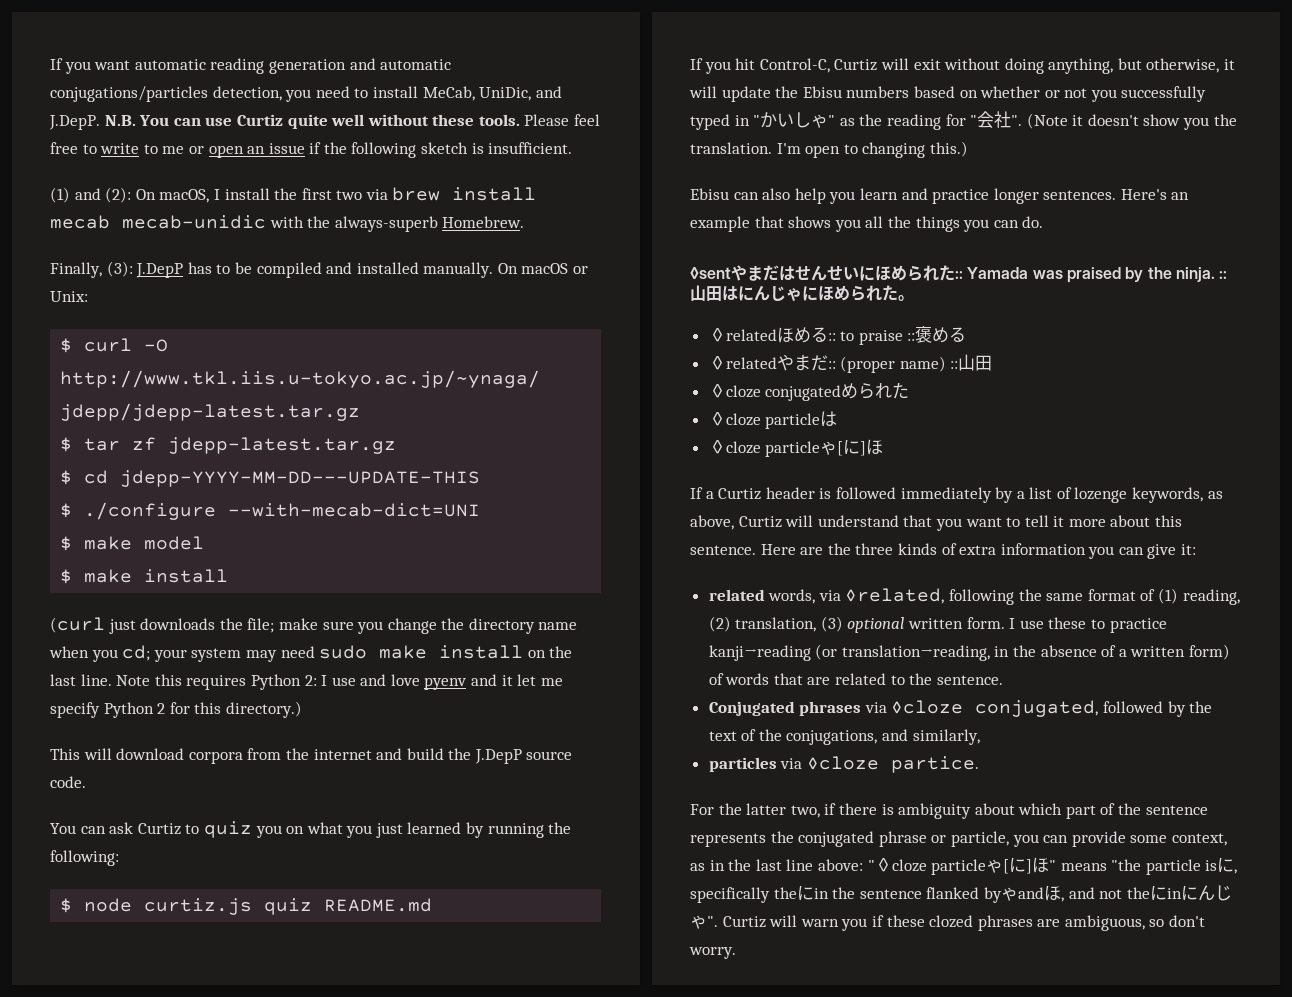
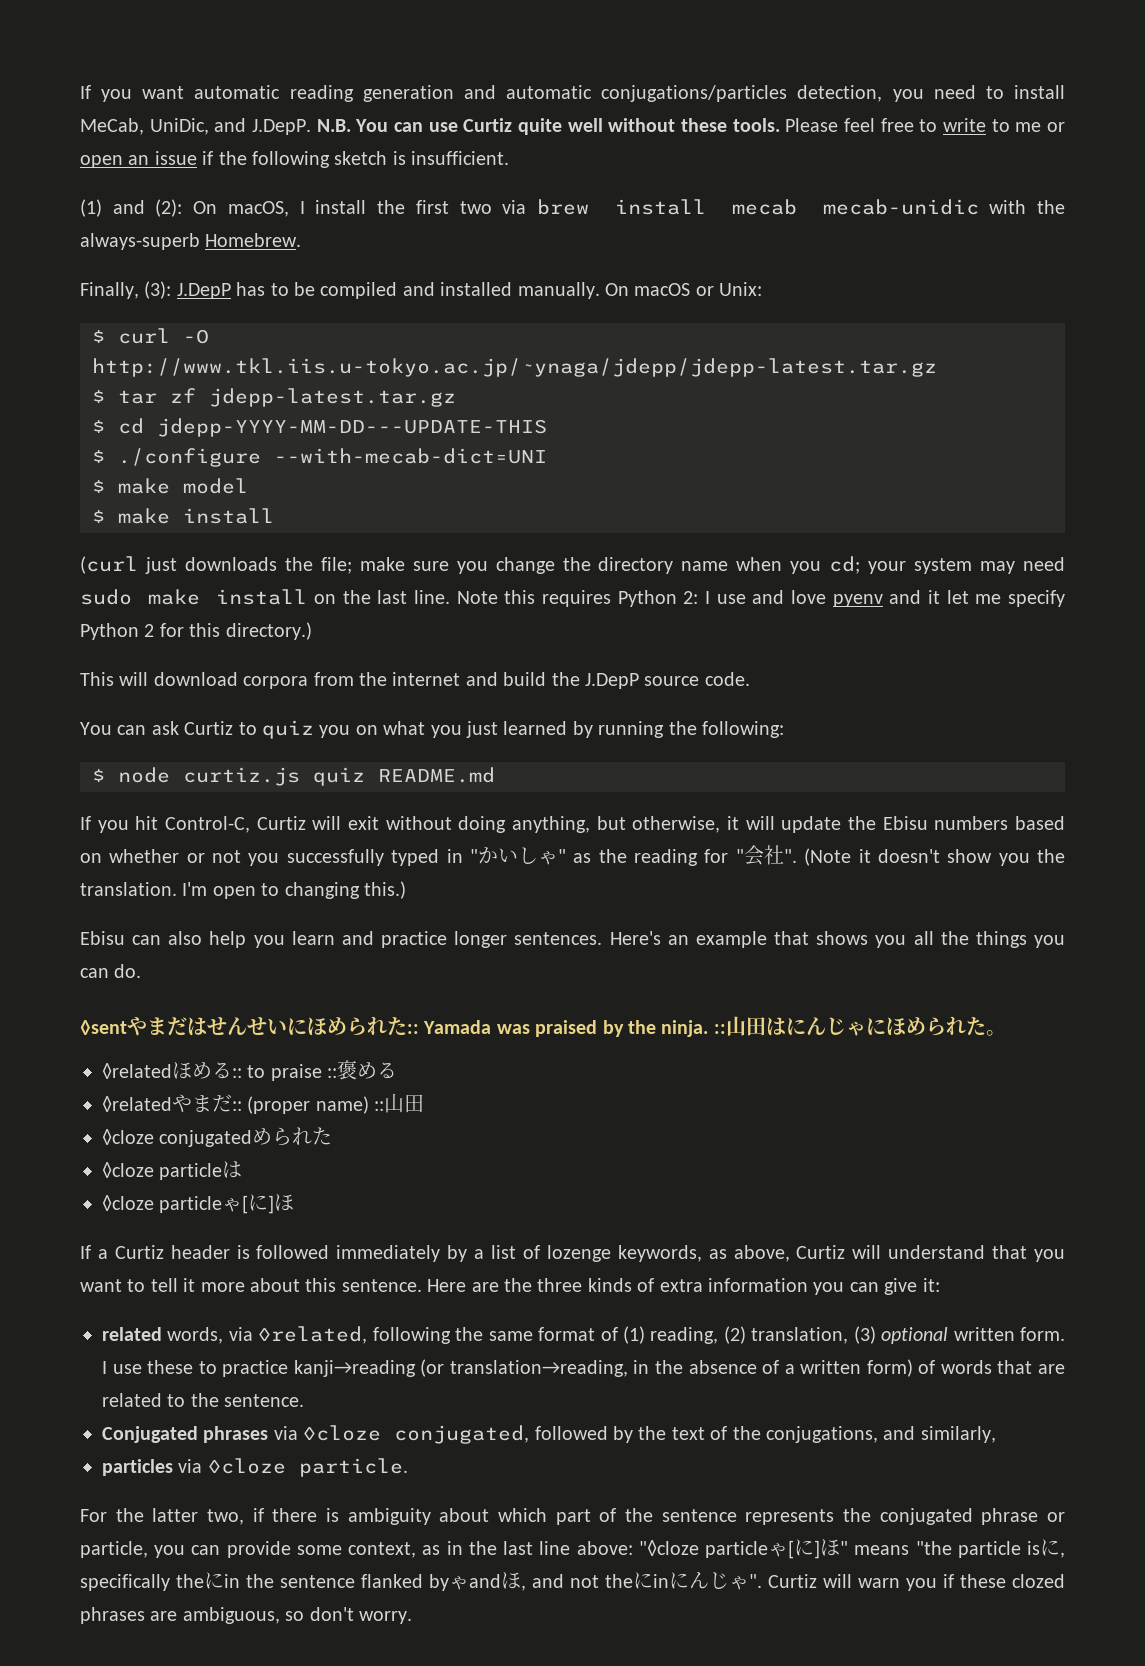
[890,756,979,773] partice. -> [298,1458,408,1477] particle.

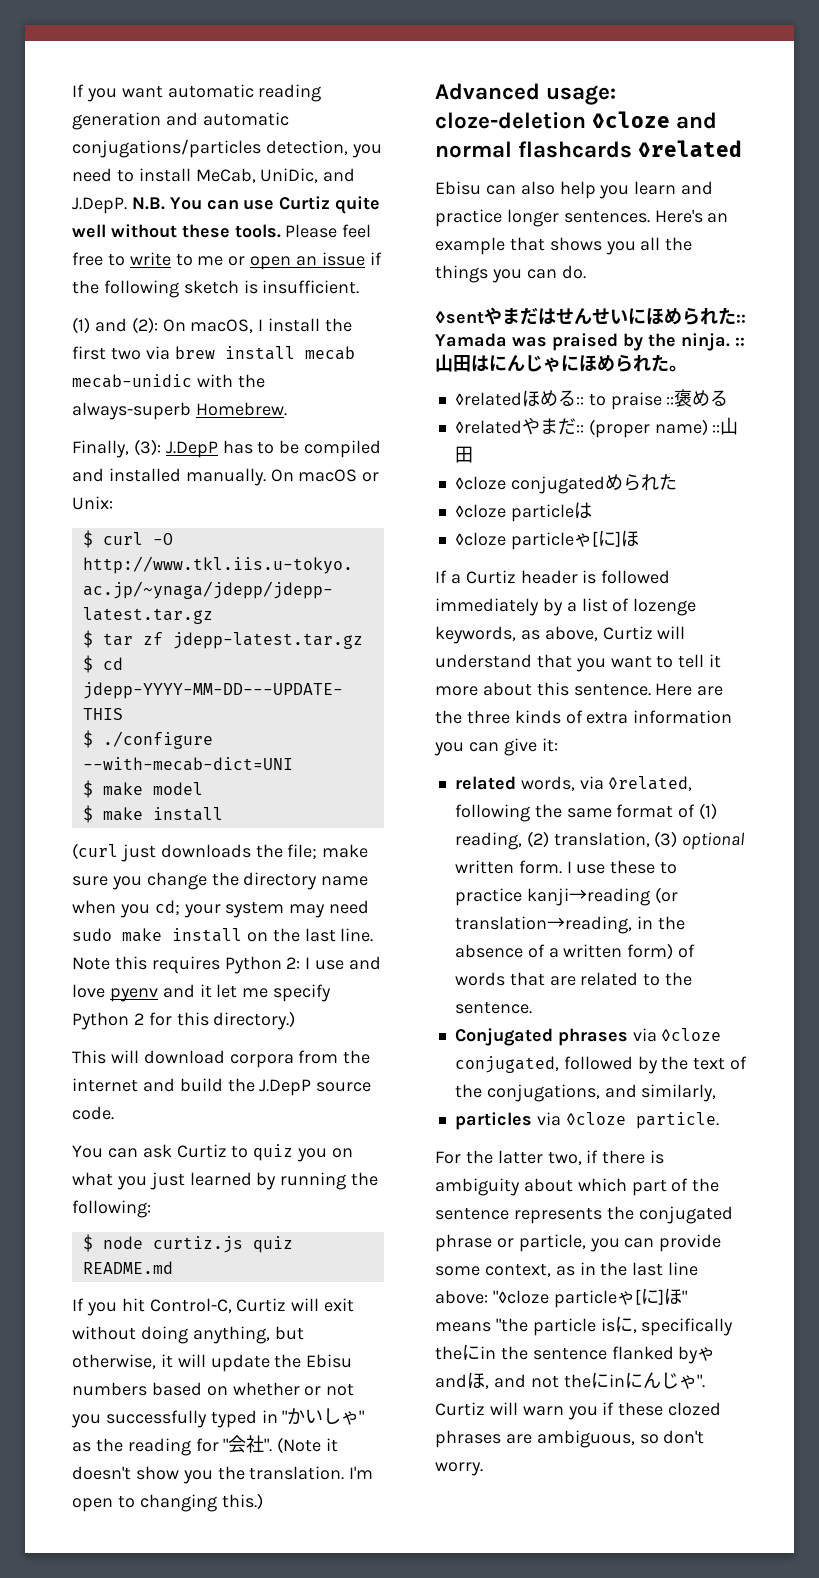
(406, 890) none -> [435,83,617,105] [435,111,718,129] [435,140,743,158] // Advanced usage: cloze-deletion ◊cloze and normal flashcards ◊related

